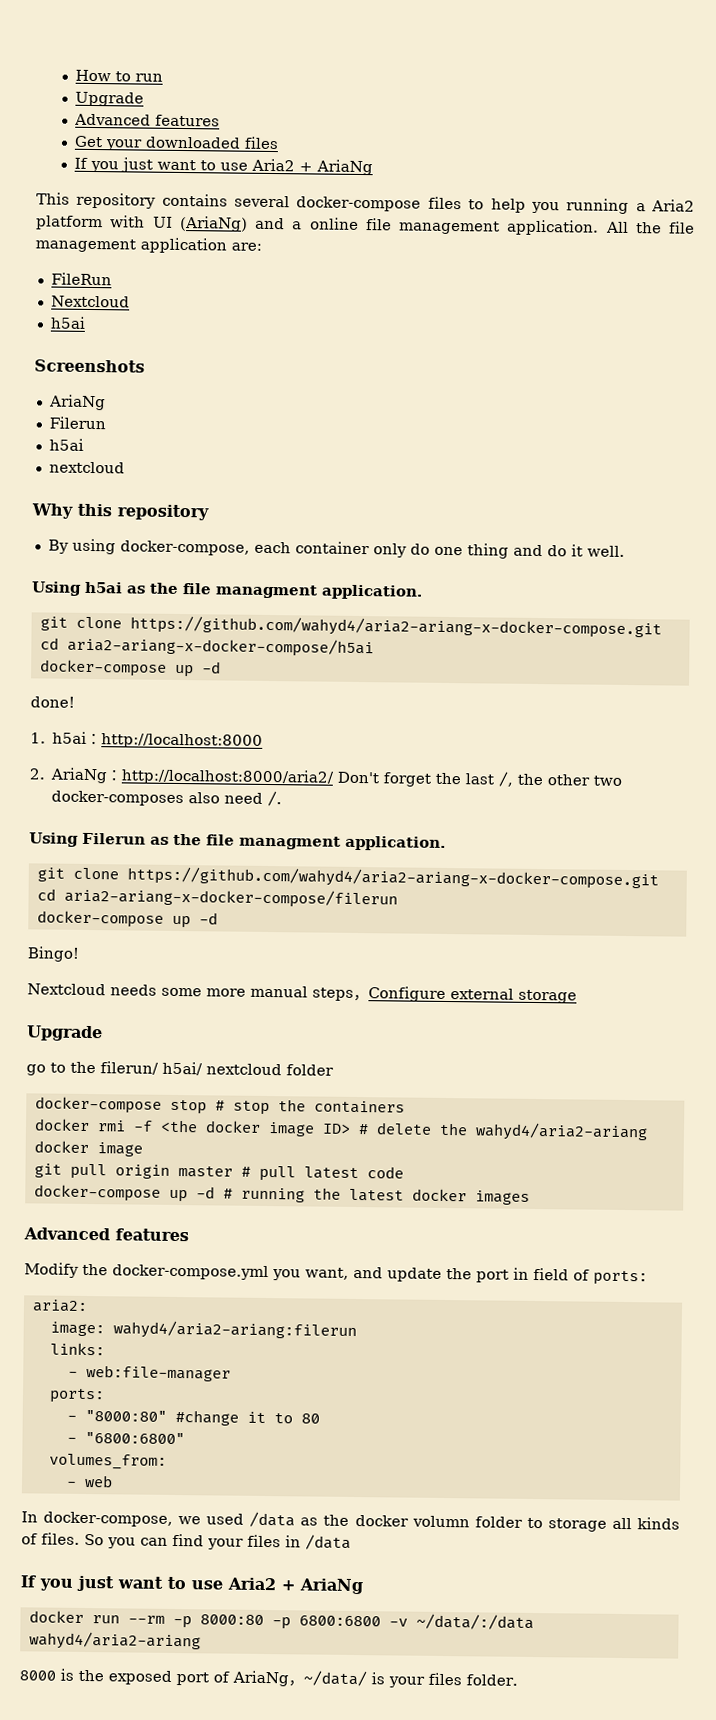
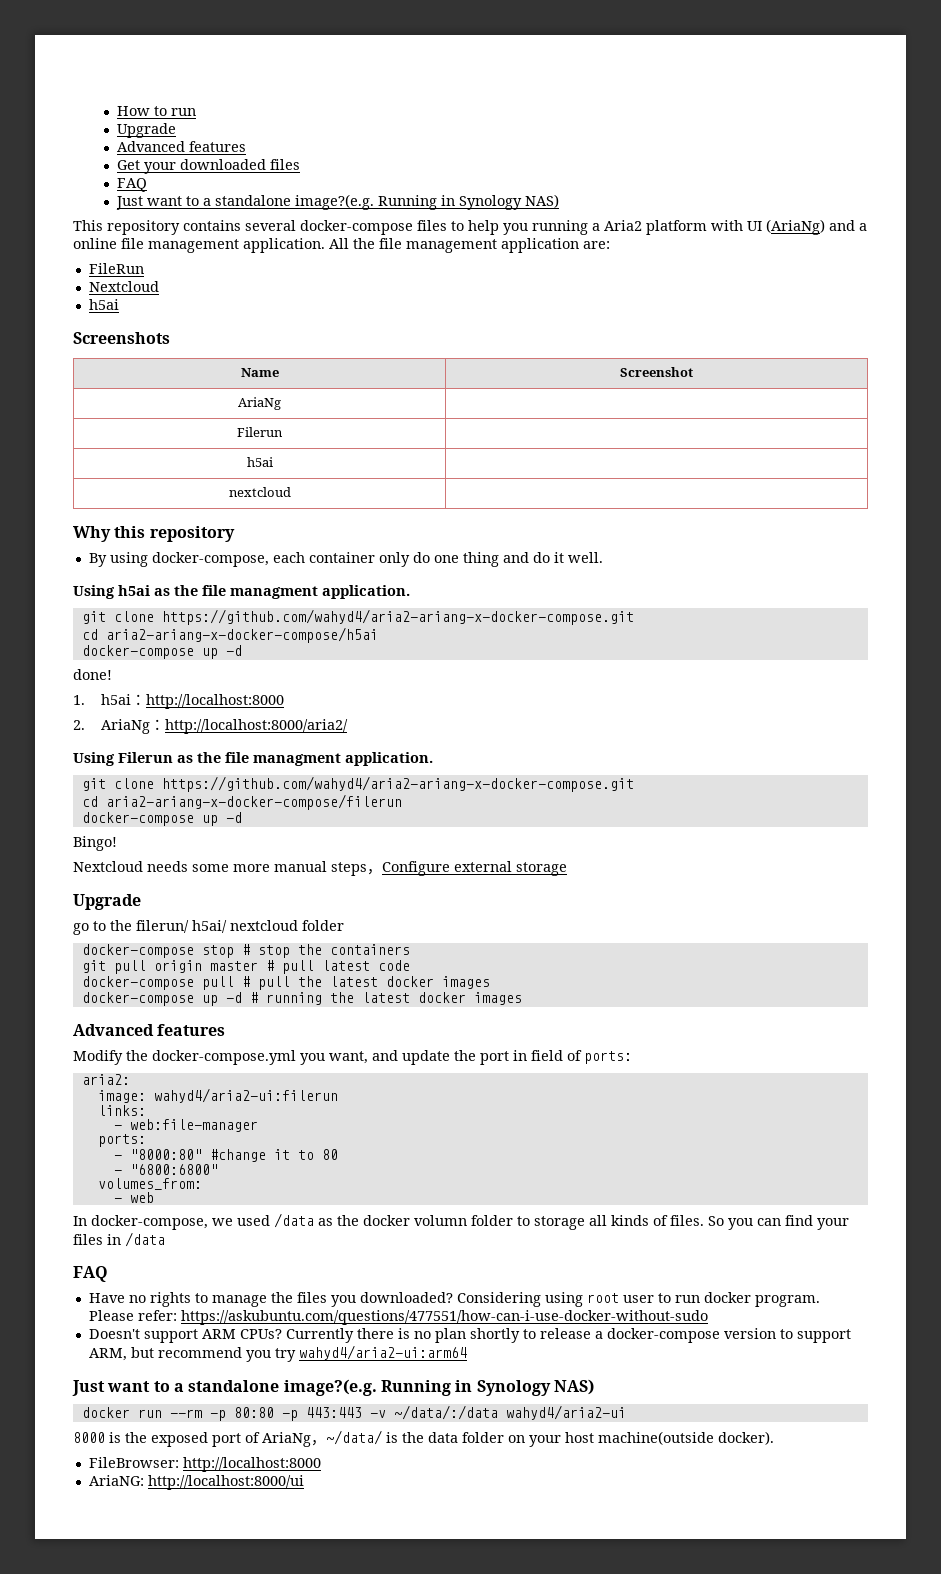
[74,157,374,176] If you just want to use Aria2 + AriaNg -> [117,178,148,192] [116,194,560,210] FAQ // Just want to a standalone image?(e.g. Running in Synology NAS)
[48,394,106,411] [48,416,106,430] [48,438,84,451] [48,461,125,474] // AriaNg // Filerun // h5ai // nextcloud -> [240,368,279,377] [620,367,693,377] [238,397,281,410] [237,427,283,437] [246,457,273,467] [228,487,291,497] // Name | Screenshot // AriaNg | // Filerun | // h5ai | // nextcloud |
[337,771,623,787] [51,790,283,807] Don't forget the last /, the other two docker-composes also need /. -> (349, 726) none
[33,1118,648,1142] [33,1140,143,1157] // docker rmi -f <the docker image ID> # delete the wahyd4/aria2-ariang docker image -> (410, 949) none
(404, 1172) none -> [81,976,490,990] // docker-compose pull # pull the latest docker images
[112,1320,357,1341] wahyd4/aria2-ariang:filerun -> [153,1088,338,1103] wahyd4/aria2-ui:filerun
[20,1575,363,1595] If you just want to use Aria2 + AriaNg -> [73,1266,108,1282] [88,1292,820,1307] [88,1310,708,1325] [88,1328,851,1343] [88,1345,467,1362] [72,1379,594,1396] FAQ // Have no rights to manage the files you downloaded? Considering using root user to run docker program. Please refer: https://askubuntu.com/questions/477551/how-can-i-use-docker-without-sudo // Doesn't support ARM CPUs? Currently there is no plan shortly to release a docker-compose version to support ARM, but recommend you try wahyd4/aria2-ui:arm64 // Just want to a standalone image?(e.g. Running in Synology NAS)
[199,1614,381,1630] 8000:80 -p 6800:6800 -> [233,1407,362,1421] 80:80 -p 443:443
[28,1631,201,1651] wahyd4/aria2-ariang -> [505,1405,626,1420] wahyd4/aria2-ui
[388,1672,518,1688] your files folder. -> [402,1431,774,1447] [88,1457,321,1472] [88,1475,304,1490] the data folder on your host machine(outside docker). // FileBrowser: http://localhost:8000 // AriaNG: http://localhost:8000/ui

